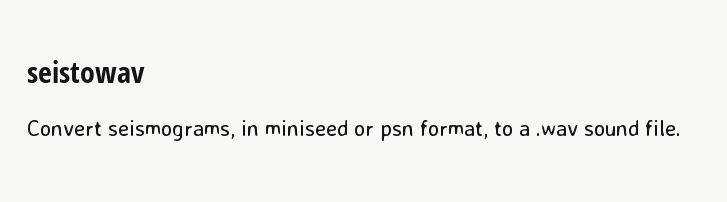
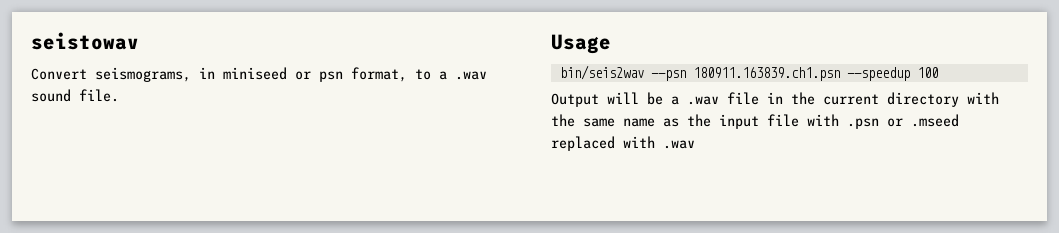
(681, 128) none -> [551,34,611,54] [559,65,938,81] [551,92,999,107] [551,114,959,129] [551,136,695,151] // Usage // bin/seis2wav --psn 180911.163839.ch1.psn --speedup 100 // Output will be a .wav file in the current directory with the same name as the input file with .psn or .mseed replaced with .wav

